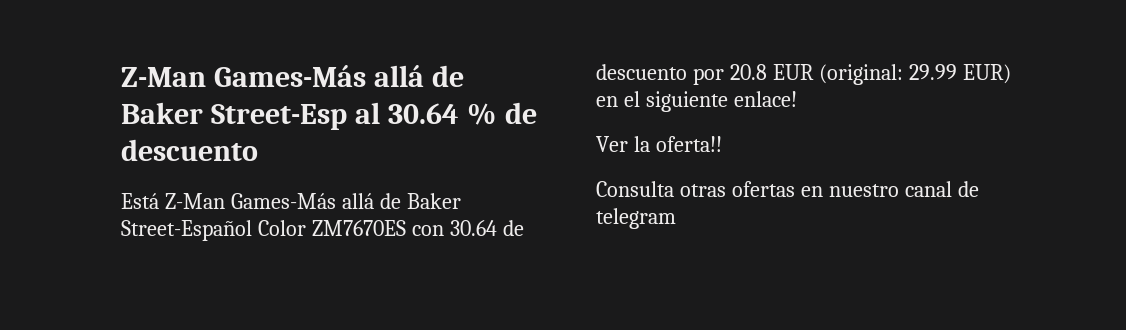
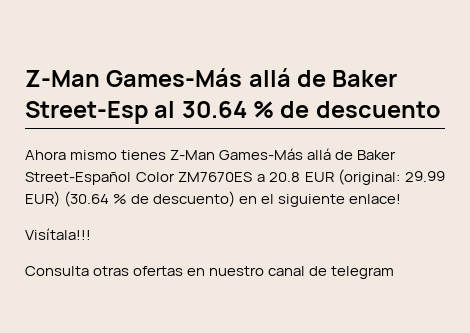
[121,193,159,209] Está -> [25,150,167,160] Ahora mismo tienes
[411,220,524,236] [596,64,724,85] con 30.64 de descuento por -> [256,174,265,182] a
(1011, 74) none -> [64,191,236,207] (30.64 % de descuento)
[596,136,722,152] Ver la oferta!! -> [25,228,91,240] Visítala!!!

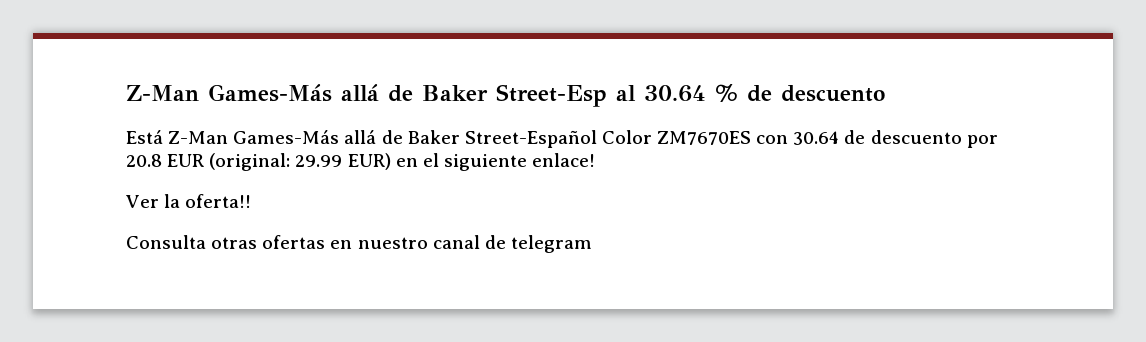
[25,150,167,160] Ahora mismo tienes -> [126,130,163,144] Está
[256,174,265,182] a -> [756,130,998,148] con 30.64 de descuento por
[64,191,236,207] (30.64 % de descuento) -> (391, 161) none
[25,228,91,240] Visítala!!! -> [126,194,252,208] Ver la oferta!!

